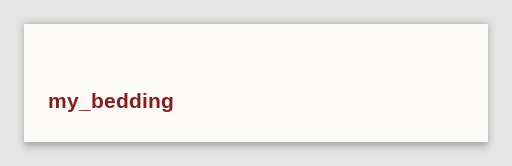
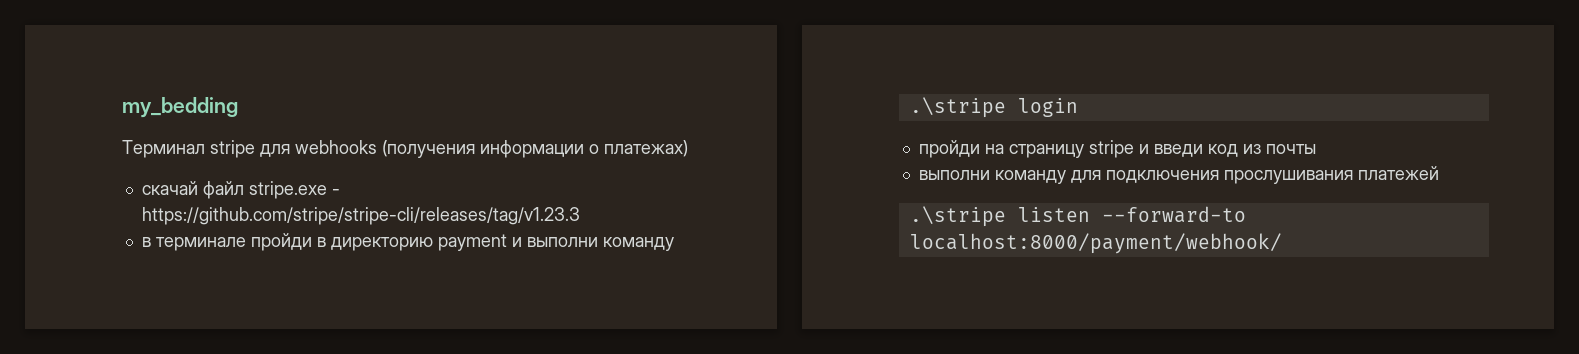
(174, 102) none -> [122,140,688,158] [141,181,340,199] [141,207,580,225] [141,233,674,251] [909,97,1078,118] [918,140,1316,158] [918,166,1439,184] [909,206,1246,227] [909,233,1282,254] // Терминал stripe для webhooks (получения информации о платежах) // скачай файл stripe.exe - https://github.com/stripe/stripe-cli/releases/tag/v1.23.3 // в терминале пройди в директорию payment и выполни команду // .\stripe login // пройди на страницу stripe и введи код из почты // выполни команду для подключения прослушивания платежей // .\stripe listen --forward-to localhost:8000/payment/webhook/

